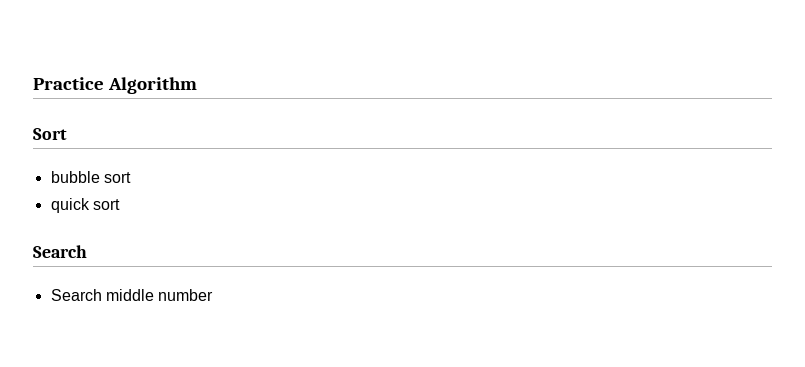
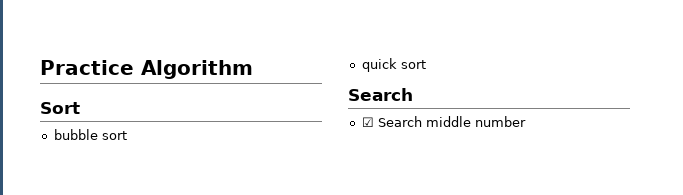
(87, 251) none -> [361,117,374,127] ☑

